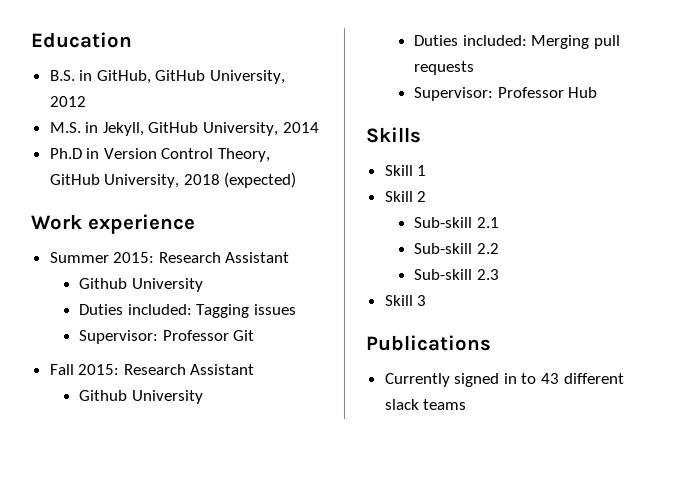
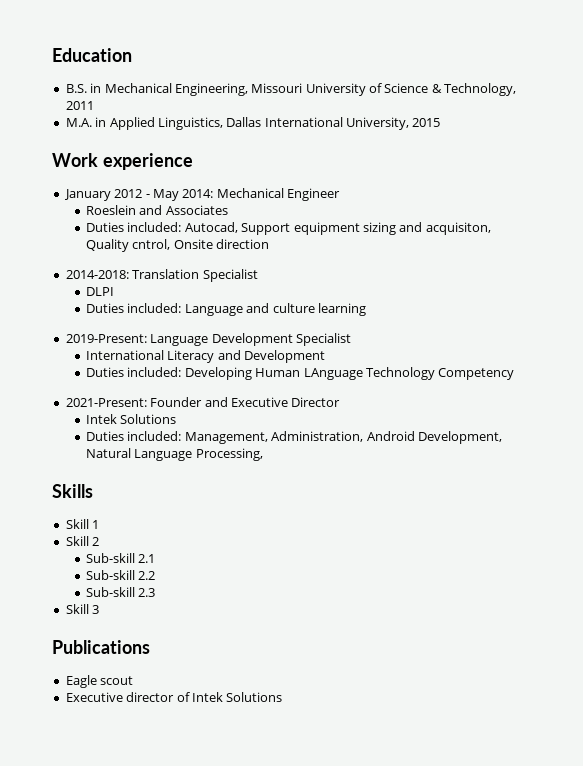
[96,70,286,84] [49,96,86,107] [49,122,319,136] [49,148,271,162] [49,172,297,188] [31,214,195,234] [49,252,290,263] [78,278,203,292] [78,304,296,318] [78,330,255,344] [49,364,255,375] [78,390,203,404] [413,35,620,49] [413,61,474,75] [413,87,598,101] GitHub, GitHub University, 2012 // M.S. in Jekyll, GitHub University, 2014 // Ph.D in Version Control Theory, GitHub University, 2018 (expected) // Work experience // Summer 2015: Research Assistant // Github University // Duties included: Tagging issues // Supervisor: Professor Git // Fall 2015: Research Assistant // Github University // Duties included: Merging pull requests // Supervisor: Professor Hub -> [104,83,517,96] [65,101,94,110] [65,117,441,130] [52,153,193,170] [63,188,340,201] [86,205,228,215] [86,222,491,235] [86,239,270,252] [65,269,258,282] [86,287,115,296] [86,303,366,316] [65,333,351,346] [86,350,326,363] [86,367,515,380] [65,397,341,407] [86,414,177,424] [86,431,502,444] [86,448,263,461] Mechanical Engineering, Missouri University of Science & Technology, 2011 // M.A. in Applied Linguistics, Dallas International University, 2015 // Work experience // January 2012 - May 2014: Mechanical Engineer // Roeslein and Associates // Duties included: Autocad, Support equipment sizing and acquisiton, Quality cntrol, Onsite direction // 2014-2018: Translation Specialist // DLPI // Duties included: Language and culture learning // 2019-Present: Language Development Specialist // International Literacy and Development // Duties included: Developing Human LAnguage Technology Competency // 2021-Present: Founder and Executive Director // Intek Solutions // Duties included: Management, Administration, Android Development, Natural Language Processing,
[384,373,624,387] [384,399,467,410] Currently signed in to 43 different slack teams -> [65,675,134,688] [65,692,283,702] Eagle scout // Executive director of Intek Solutions

